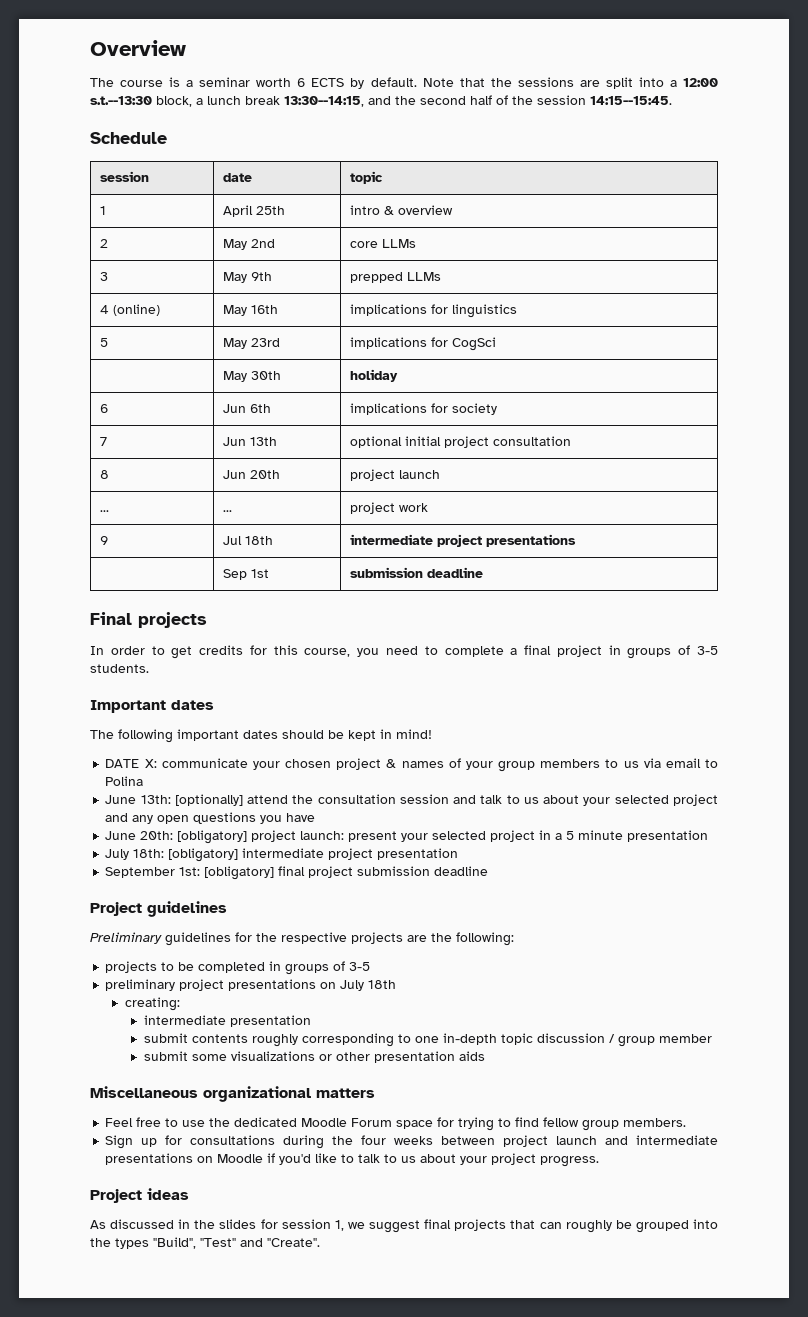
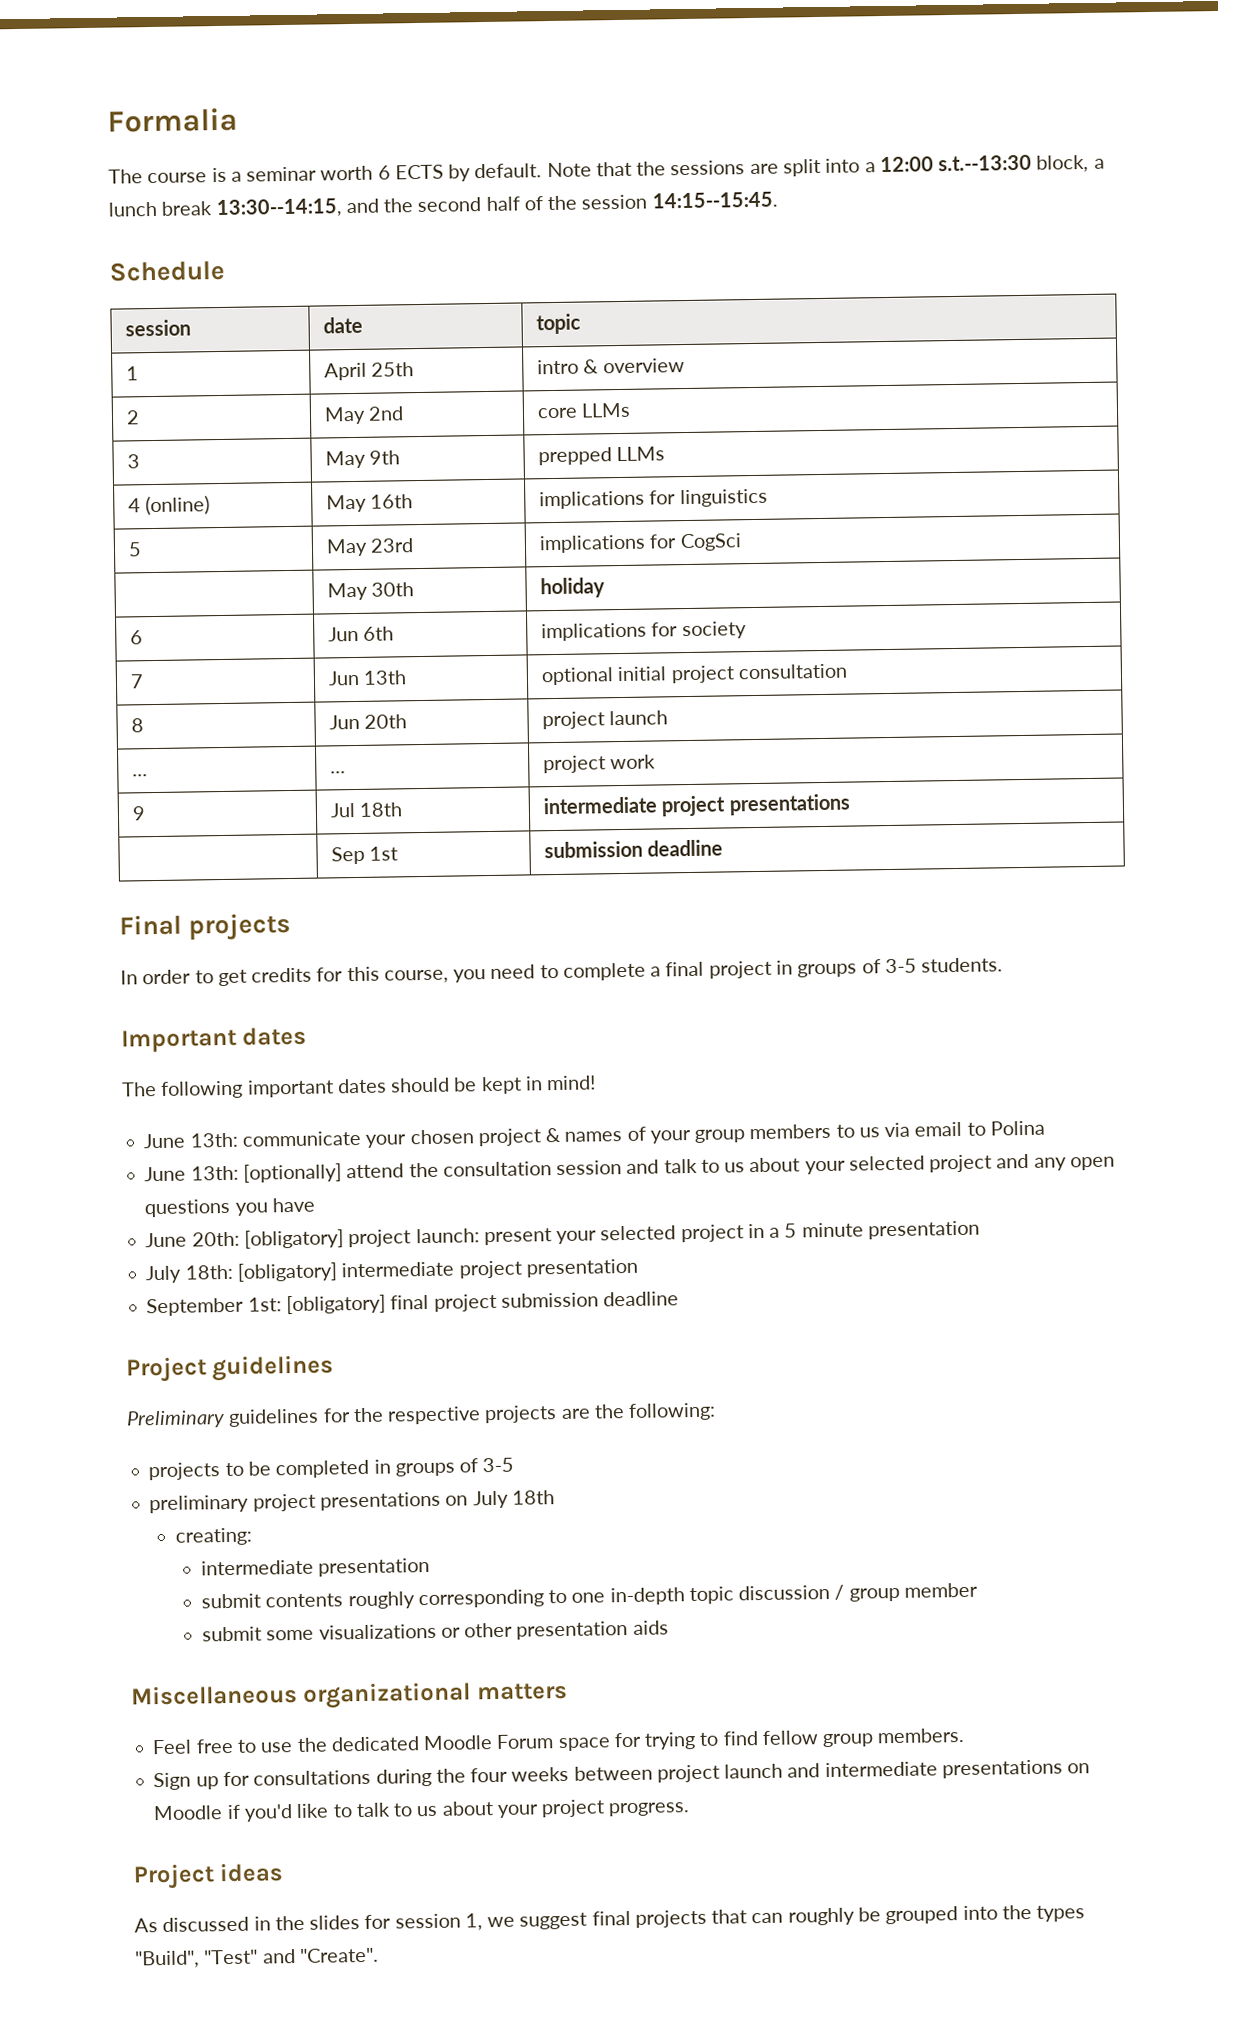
[90,40,186,56] Overview -> [107,107,238,133] Formalia
[105,759,157,768] DATE X: -> [143,1132,238,1149] June 13th:

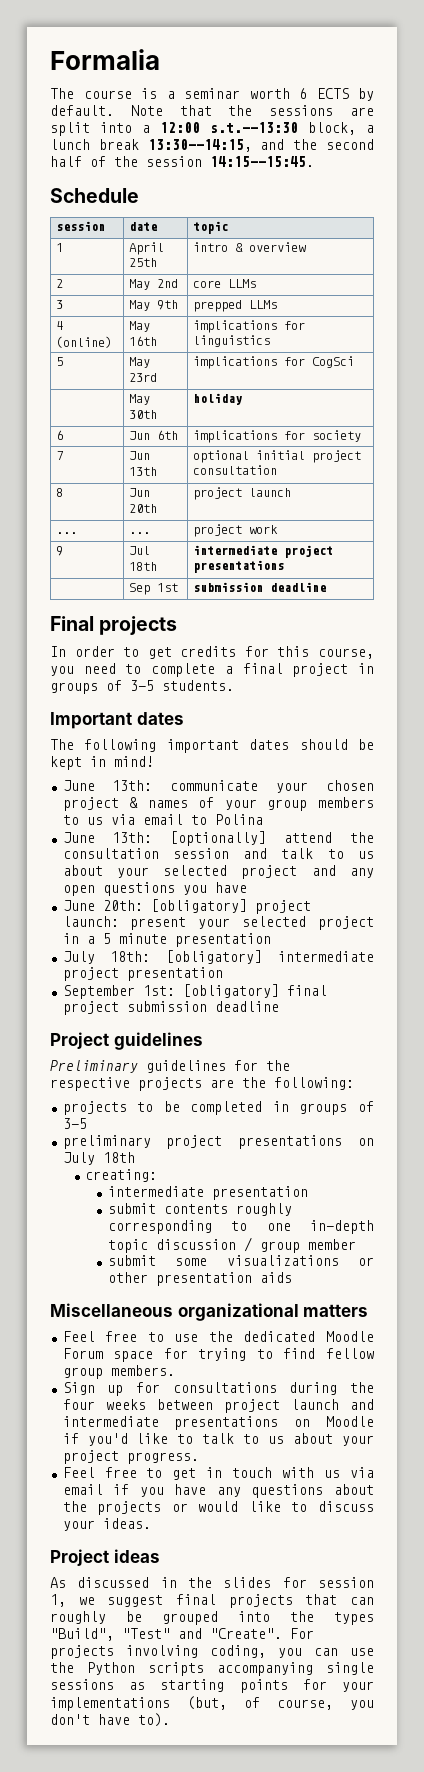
(691, 1809) none -> [62,1467,374,1480] [62,1484,375,1498] [62,1501,375,1515] [62,1518,151,1531] // Feel free to get in touch with us via email if you have any questions about the projects or would like to discuss your ideas.
(379, 1955) none -> [290,1628,314,1639] [50,1645,374,1659] [50,1662,374,1676] [50,1679,374,1693] [50,1696,374,1711] [50,1713,170,1727] For projects involving coding, you can use the Python scripts accompanying single sessions as starting points for your implementations (but, of course, you don't have to).

